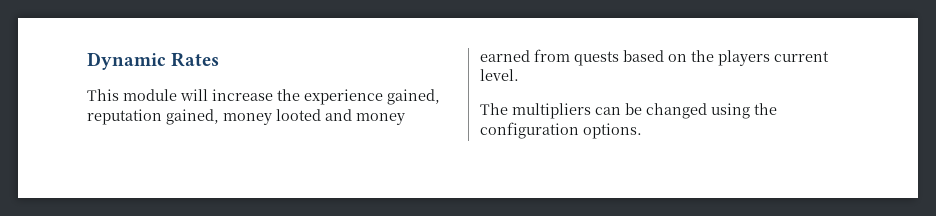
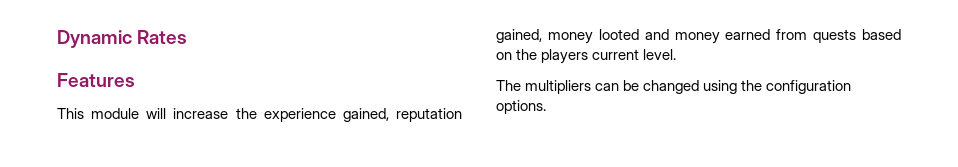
(220, 59) none -> [57,73,135,87] // Features

